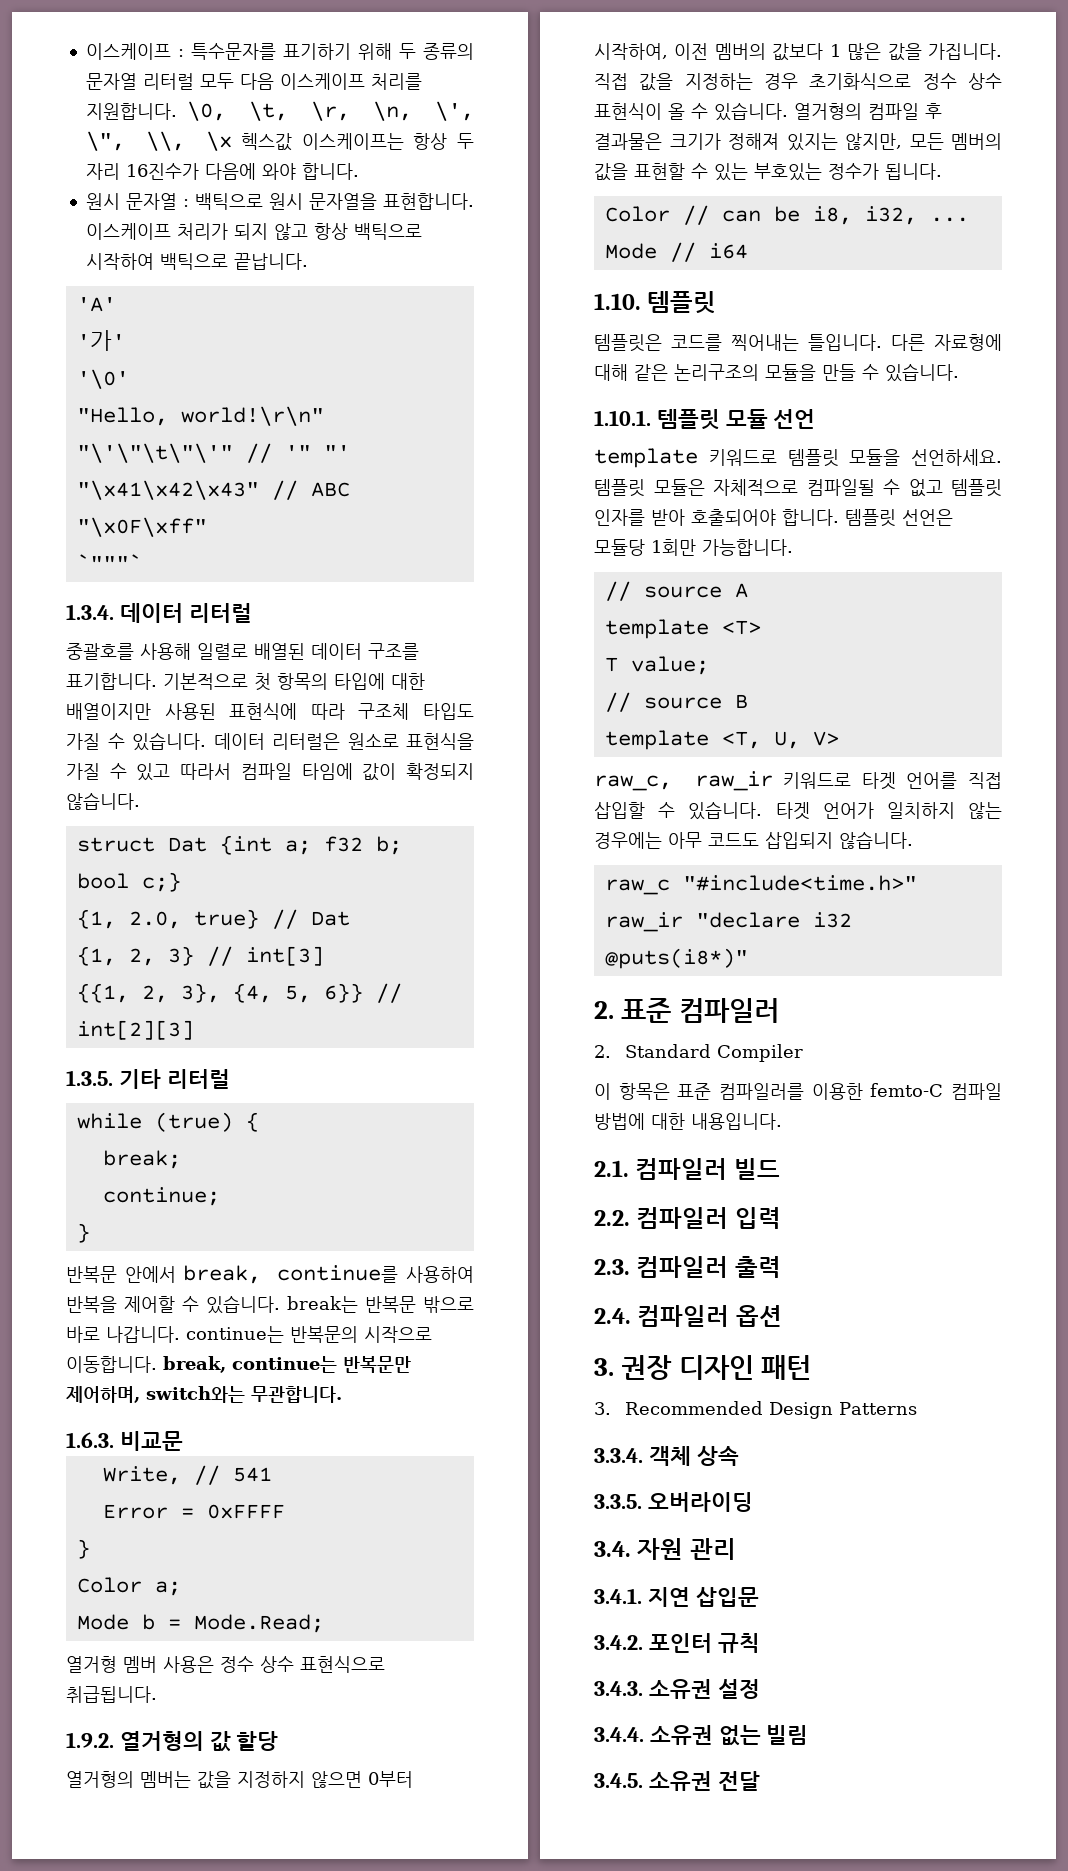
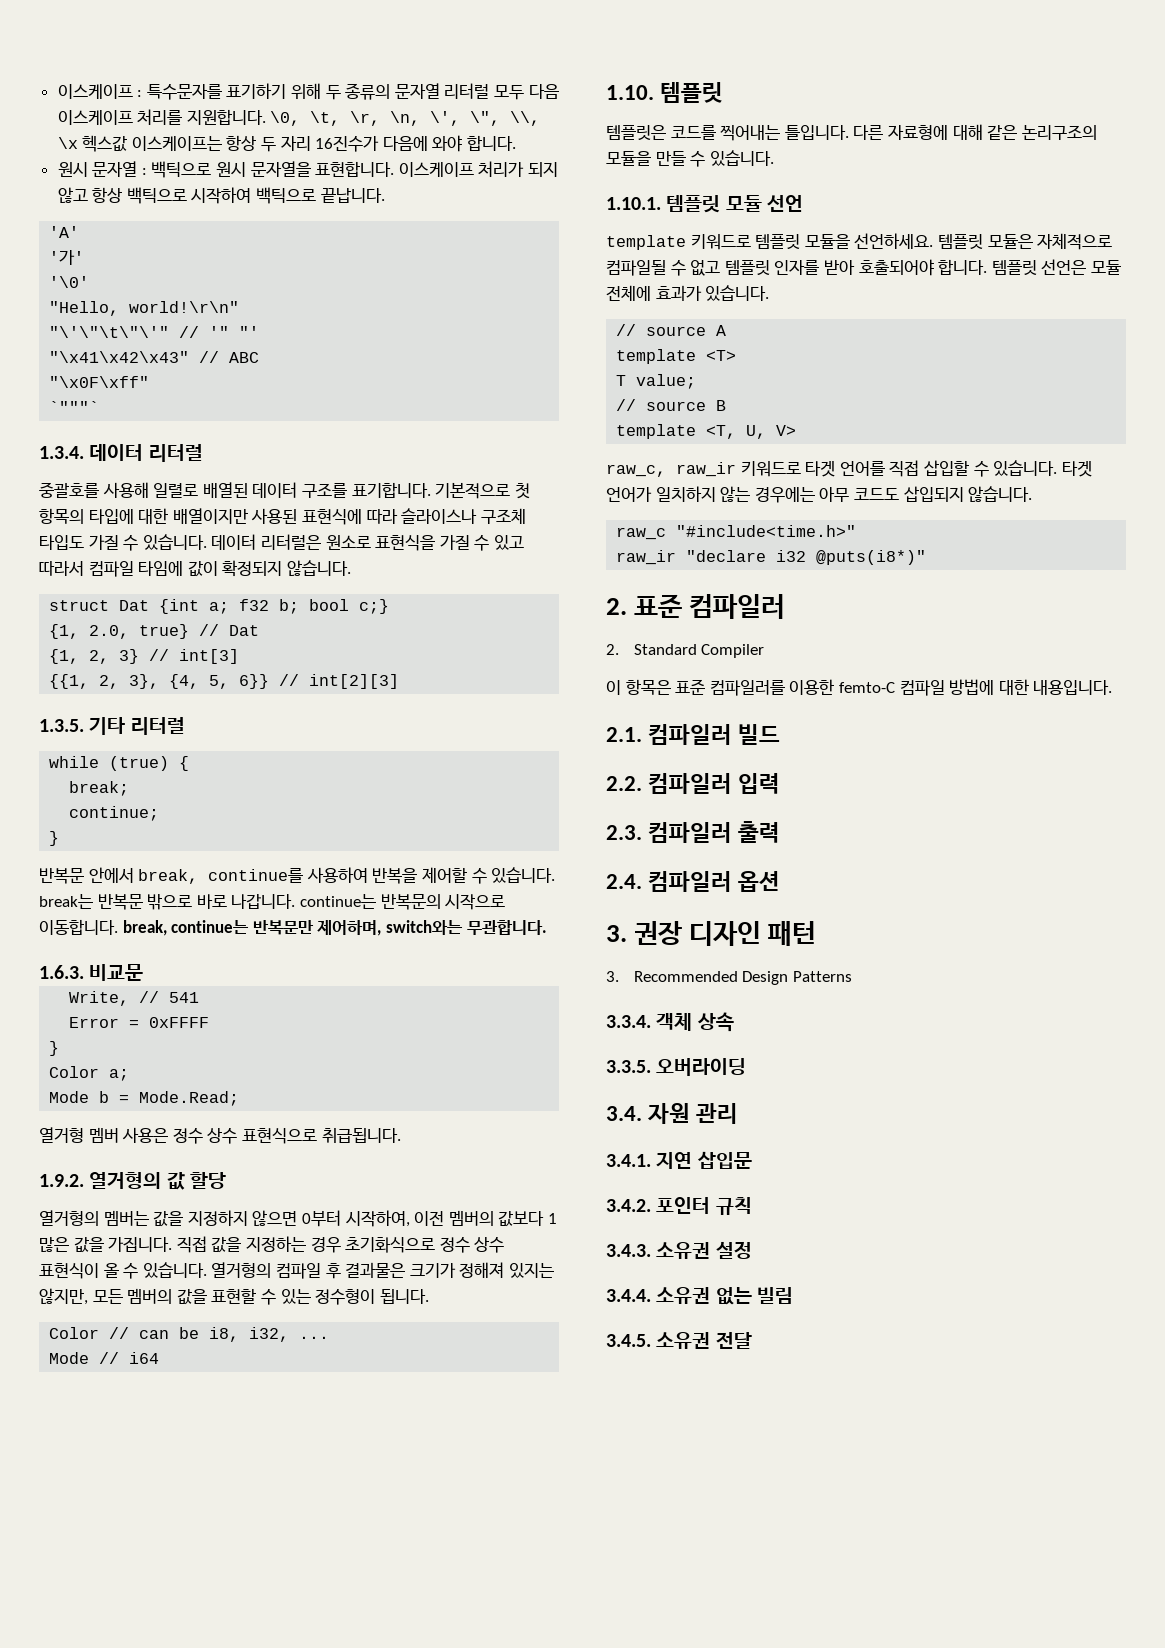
(345, 711) none -> [401,508,478,524] 슬라이스나
[754,163,879,181] 부호있는 정수가 -> [315,1289,376,1305] 정수형이
[594,539,793,556] 모듈당 1회만 가능합니다. -> [1090,260,1121,275] [606,285,770,301] 모듈 전체에 효과가 있습니다.

